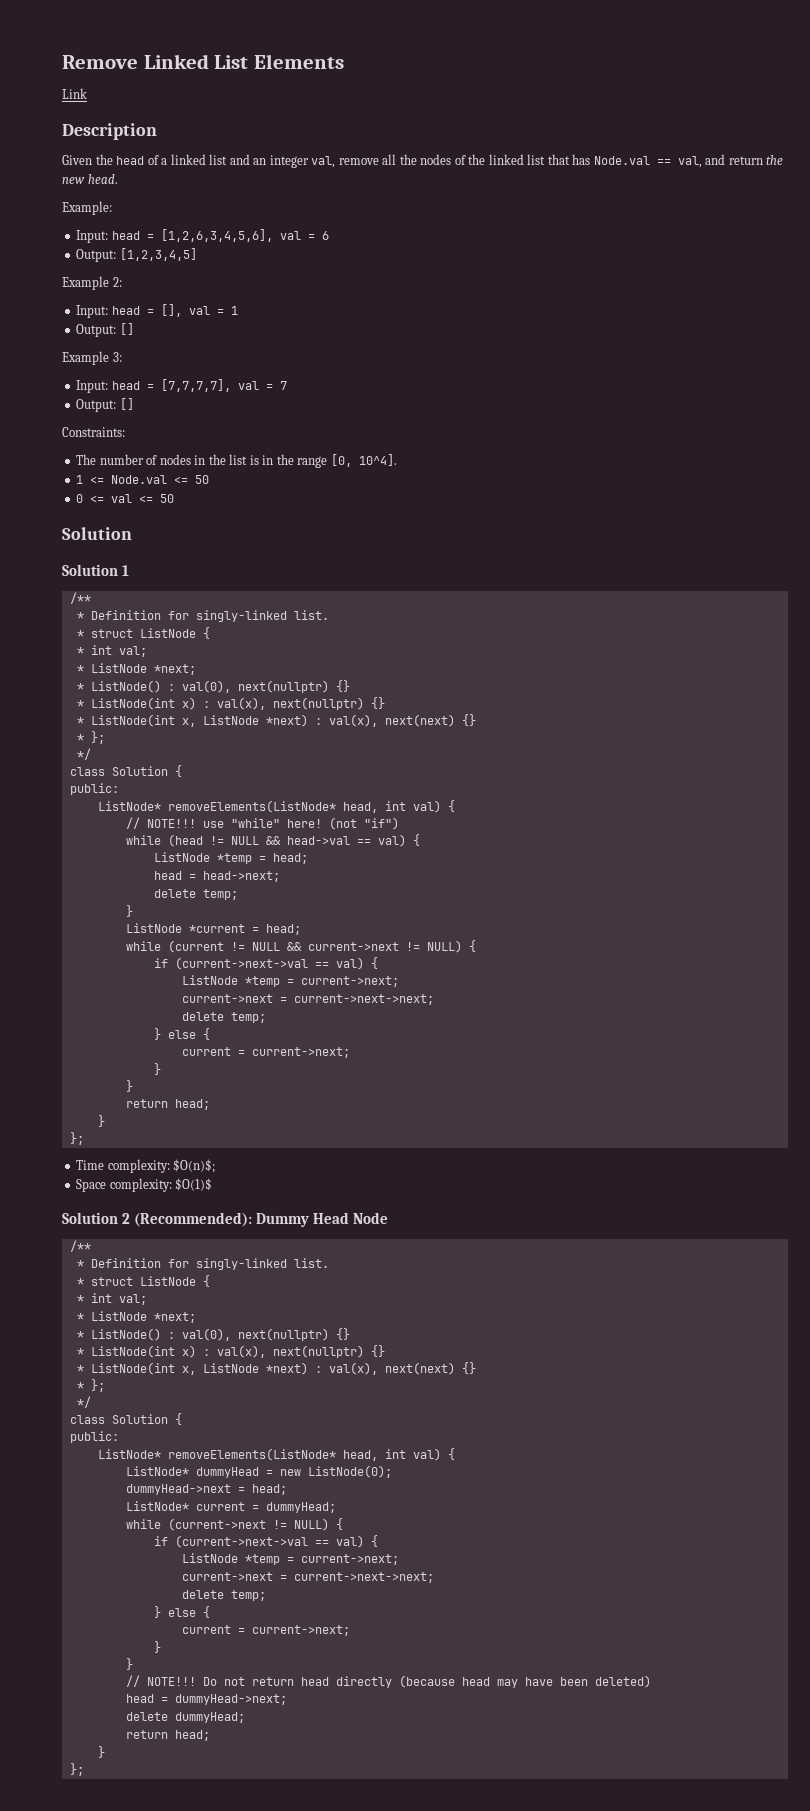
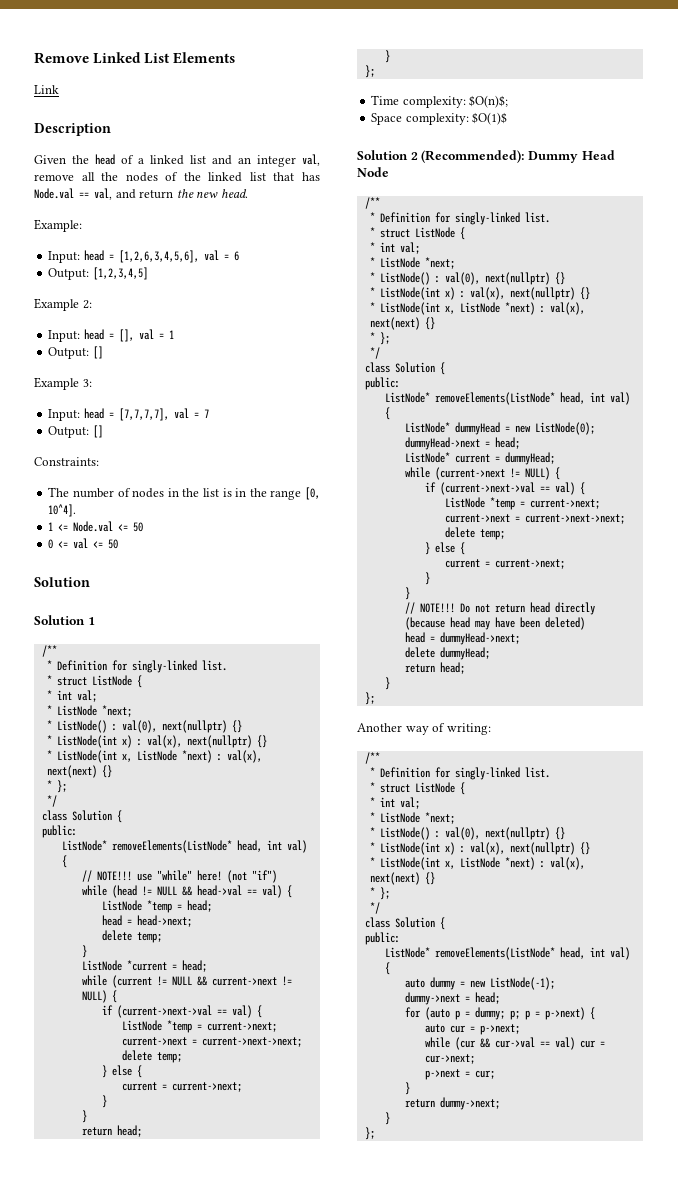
(84, 1769) none -> [357,723,491,735] [364,752,380,764] [369,767,550,780] [369,782,465,795] [369,797,420,809] [369,812,455,824] [369,827,565,840] [369,842,590,855] [369,857,585,870] [369,872,435,885] [369,887,390,900] [369,902,380,914] [364,917,445,930] [364,932,400,945] [384,947,630,960] [384,962,390,975] [404,977,555,990] [404,992,500,1005] [404,1007,595,1020] [424,1024,520,1035] [424,1037,605,1050] [424,1054,475,1064] [424,1069,495,1080] [404,1082,410,1095] [404,1097,500,1110] [384,1112,390,1125] [364,1127,375,1140] // Another way of writing: // /** // * Definition for singly-linked list. // * struct ListNode { // * int val; // * ListNode *next; // * ListNode() : val(0), next(nullptr) {} // * ListNode(int x) : val(x), next(nullptr) {} // * ListNode(int x, ListNode *next) : val(x), next(next) {} // * }; // */ // class Solution { // public: // ListNode* removeElements(ListNode* head, int val) { // auto dummy = new ListNode(-1); // dummy->next = head; // for (auto p = dummy; p; p = p->next) { // auto cur = p->next; // while (cur && cur->val == val) cur = cur->next; // p->next = cur; // } // return dummy->next; // } // };

